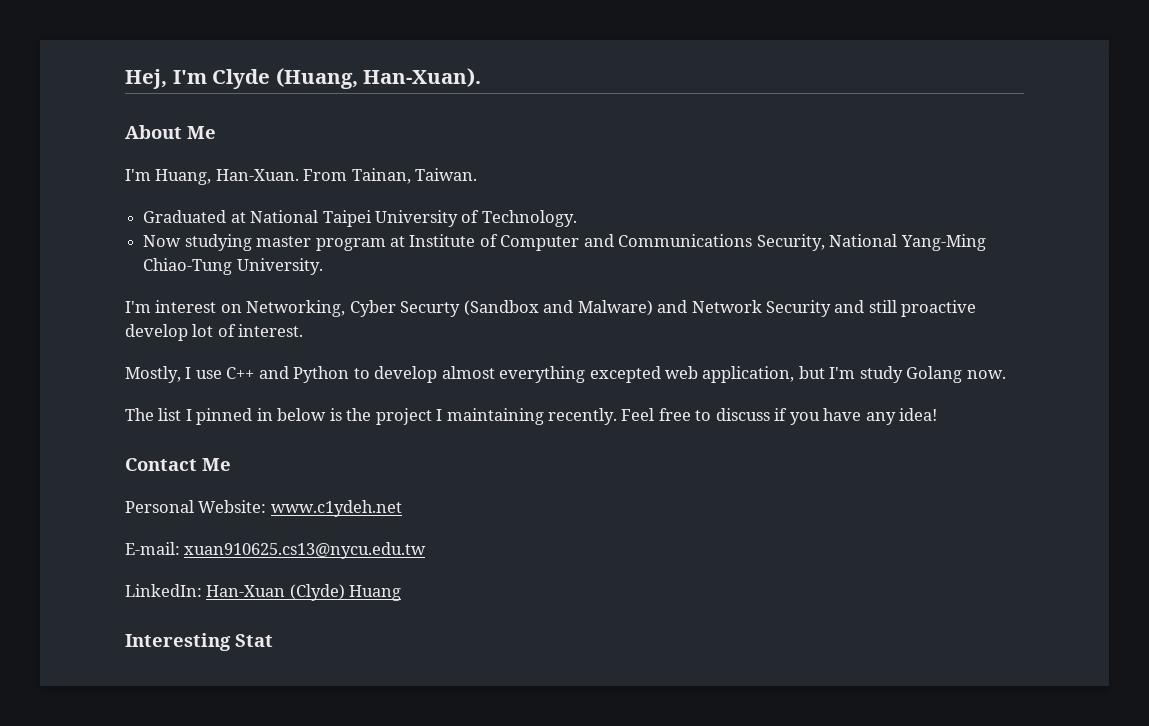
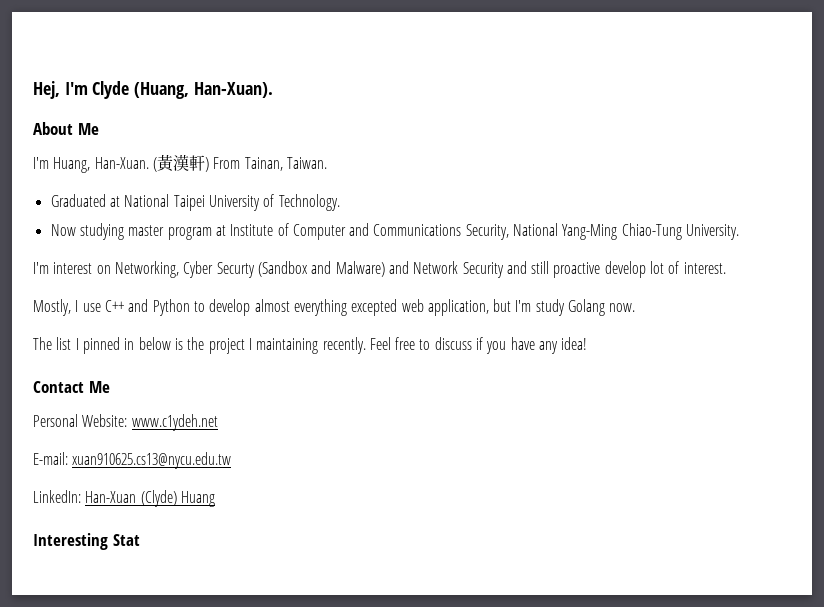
(299, 175) none -> [152,154,209,172] (黃漢軒)

